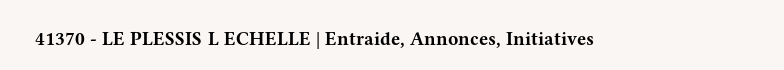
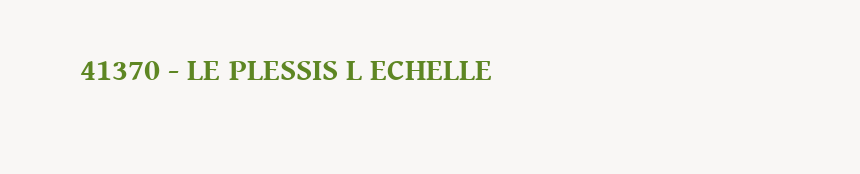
[315,31,595,49] | Entraide, Annonces, Initiatives -> (493, 70) none

